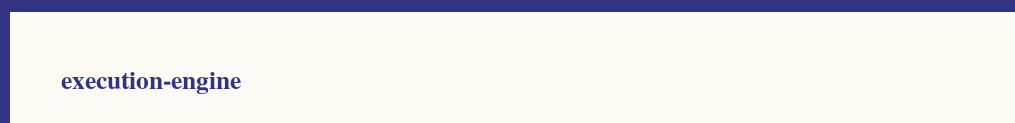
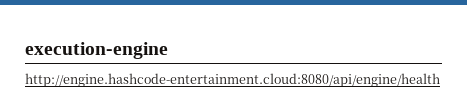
(241, 83) none -> [25,73,440,87] // http://engine.hashcode-entertainment.cloud:8080/api/engine/health

